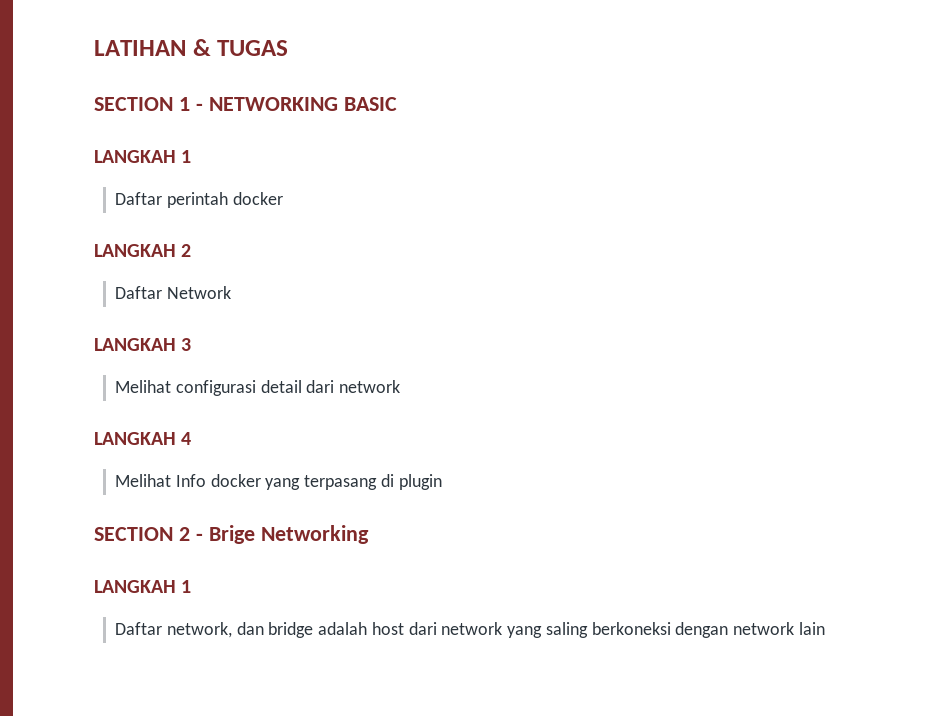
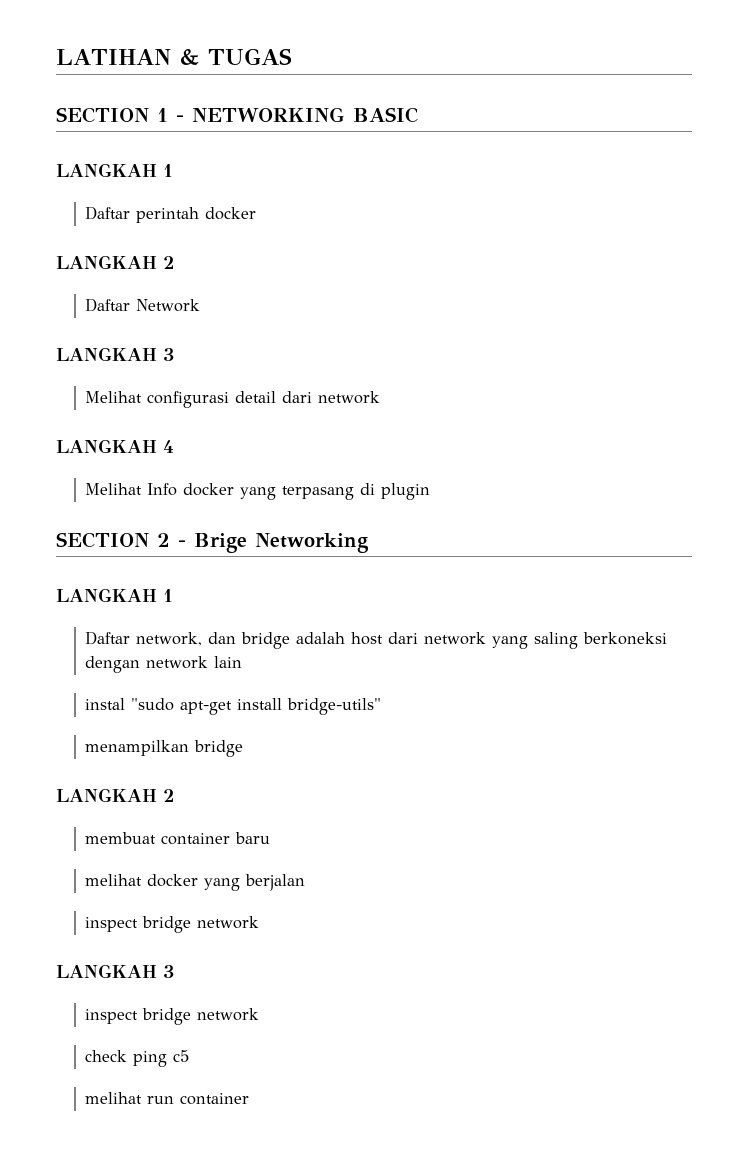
(825, 628) none -> [85,698,382,715] [85,740,244,757] [56,788,174,802] [85,832,271,845] [85,874,306,891] [85,916,260,933] [56,964,174,978] [85,1008,260,1025] [85,1050,190,1067] [85,1092,250,1105] // instal "sudo apt-get install bridge-utils" // menampilkan bridge // LANGKAH 2 // membuat container baru // melihat docker yang berjalan // inspect bridge network // LANGKAH 3 // inspect bridge network // check ping c5 // melihat run container

